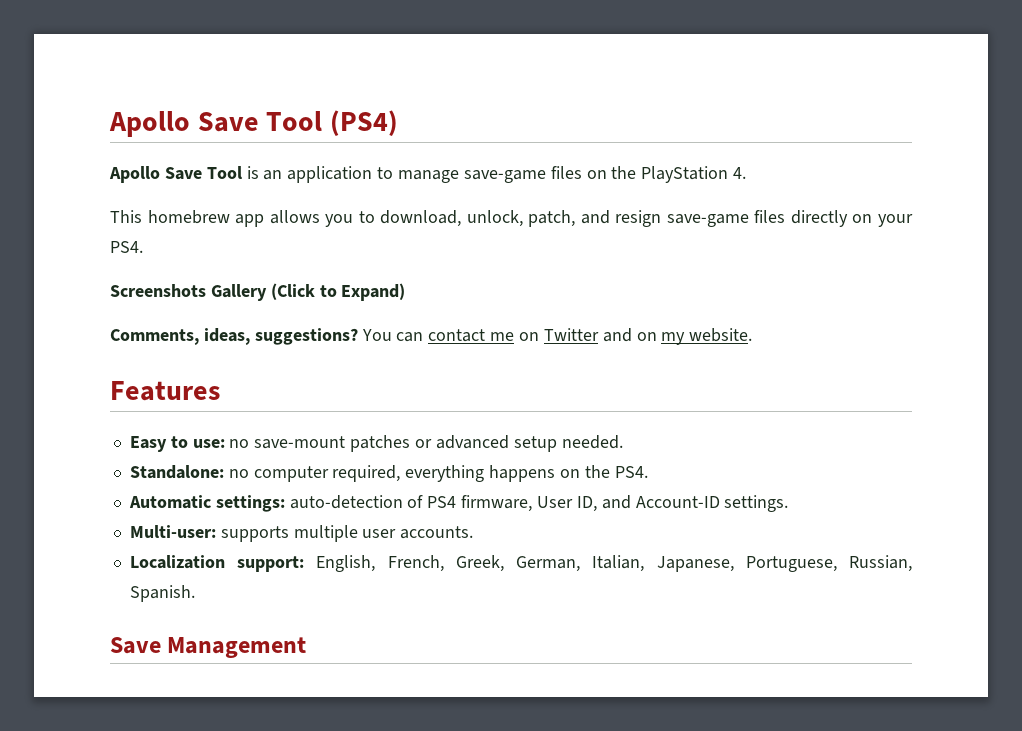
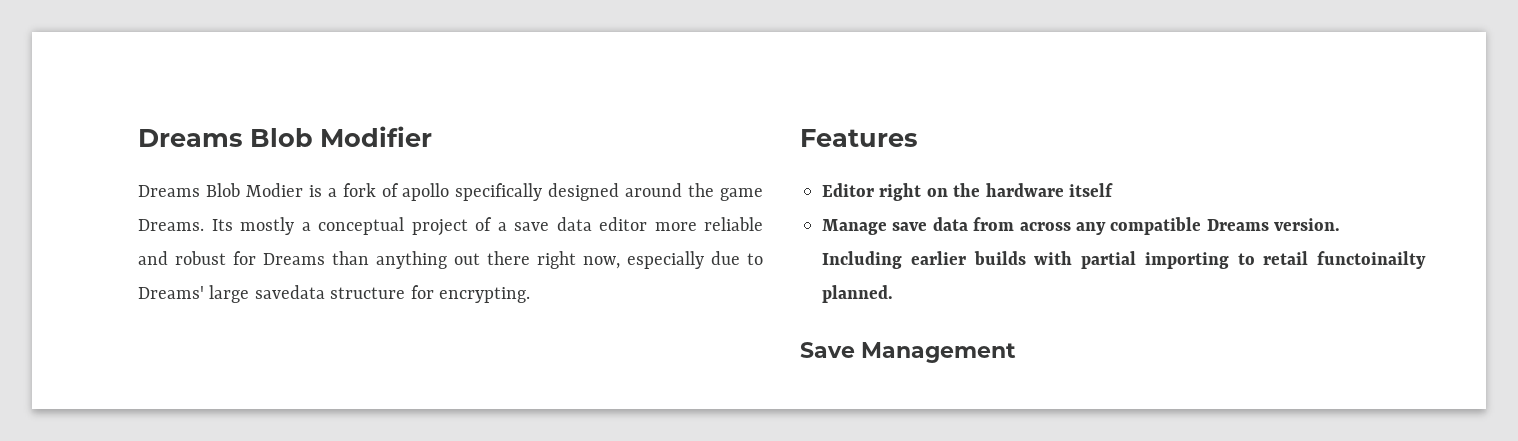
[109,110,398,137] [109,166,747,183] [110,210,913,227] [110,241,143,253] [110,283,406,301] [110,328,753,345] [110,381,220,401] [129,435,623,452] [129,465,648,482] [128,495,789,512] [129,525,474,542] [129,555,912,572] [129,585,195,602] Apollo Save Tool (PS4) // Apollo Save Tool is an application to manage save-game files on the PlayStation 4. // This homebrew app allows you to download, unlock, patch, and resign save-game files directly on your PS4. // Screenshots Gallery (Click to Expand) // Comments, ideas, suggestions? You can contact me on Twitter and on my website. // Features // Easy to use: no save-mount patches or advanced setup needed. // Standalone: no computer required, everything happens on the PS4. // Automatic settings: auto-detection of PS4 firmware, User ID, and Account-ID settings. // Multi-user: supports multiple user accounts. // Localization support: English, French, Greek, German, Italian, Japanese, Portuguese, Russian, Spanish. -> [138,126,432,147] [138,183,763,201] [138,217,763,236] [138,251,763,269] [138,285,530,303] [800,129,918,147] [822,183,1113,201] [822,217,1341,235] [822,251,1426,269] [822,285,893,303] Dreams Blob Modifier // Dreams Blob Modier is a fork of apollo specifically designed around the game Dreams. Its mostly a conceptual project of a save data editor more reliable and robust for Dreams than anything out there right now, especially due to Dreams' large savedata structure for encrypting. // Features // Editor right on the hardware itself // Manage save data from across any compatible Dreams version. Including earlier builds with partial importing to retail functoinailty planned.

